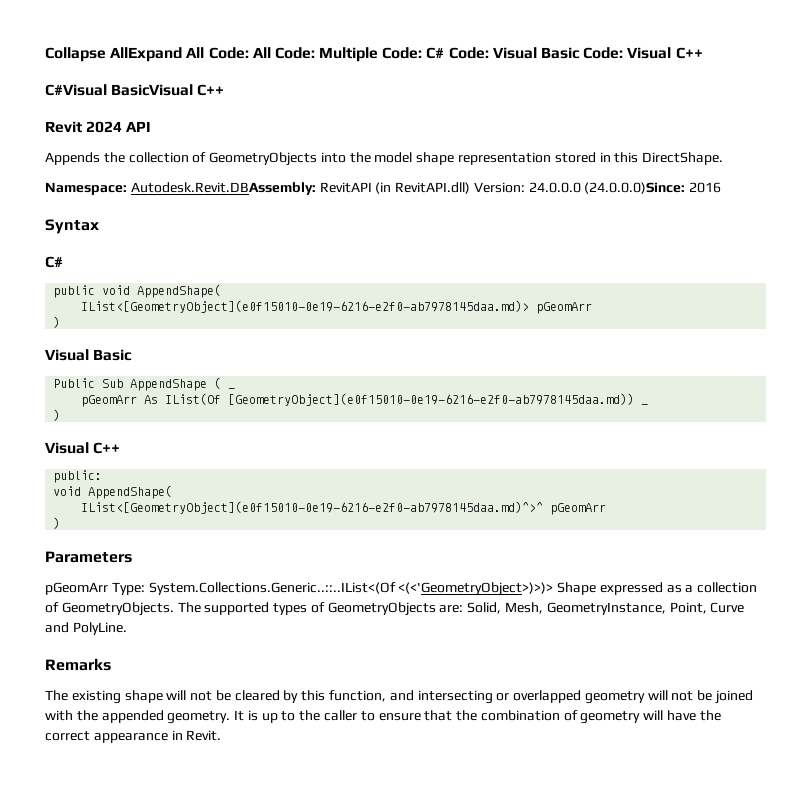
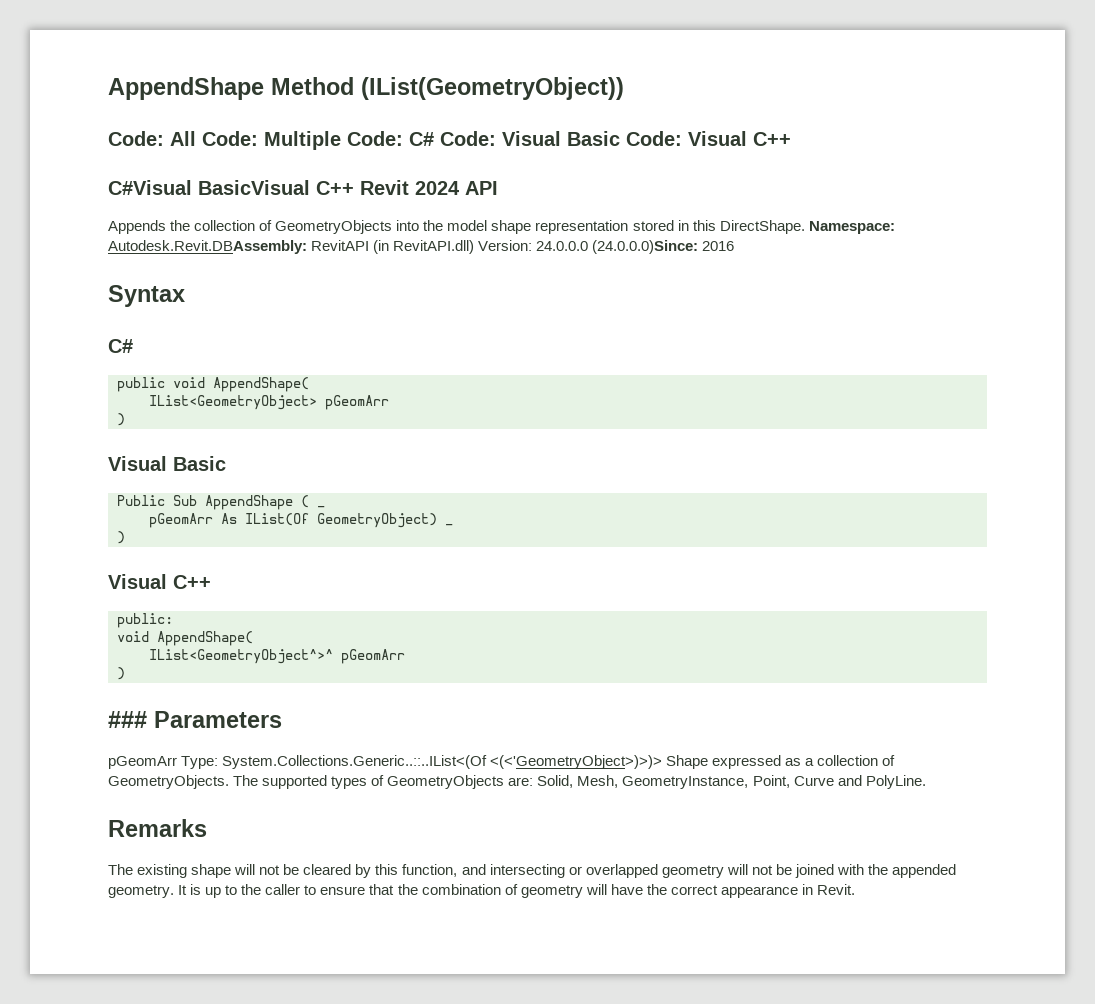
[45,47,205,62] Collapse AllExpand All -> [108,77,624,100] AppendShape Method (IList(GeometryObject)) //
(225, 90) // -> (354, 188) none
(724, 158) // -> (805, 227) none
[81,300,530,313] IList<[GeometryObject](e0f15010-0e19-6216-e2f0-ab7978145daa.md)> -> [149,395,317,410] IList<GeometryObject>
[228,393,635,406] [GeometryObject](e0f15010-0e19-6216-e2f0-ab7978145daa.md)) -> [317,513,437,528] GeometryObject)
[81,501,607,515] [53,517,61,529] IList<[GeometryObject](e0f15010-0e19-6216-e2f0-ab7978145daa.md)^>^ pGeomArr // ) // -> [149,649,405,664] [117,667,125,680] [108,711,147,728] IList<GeometryObject^>^ pGeomArr // ) // ###

